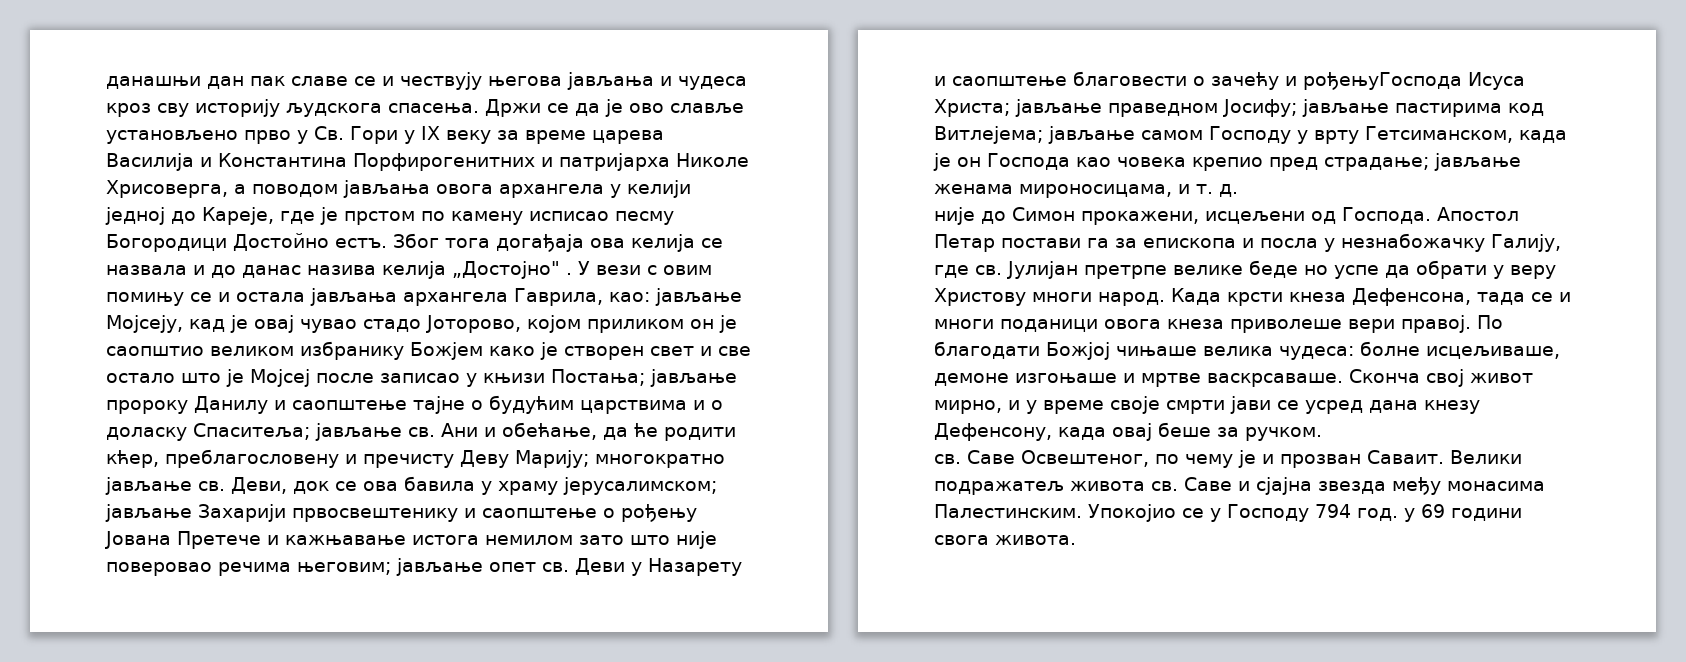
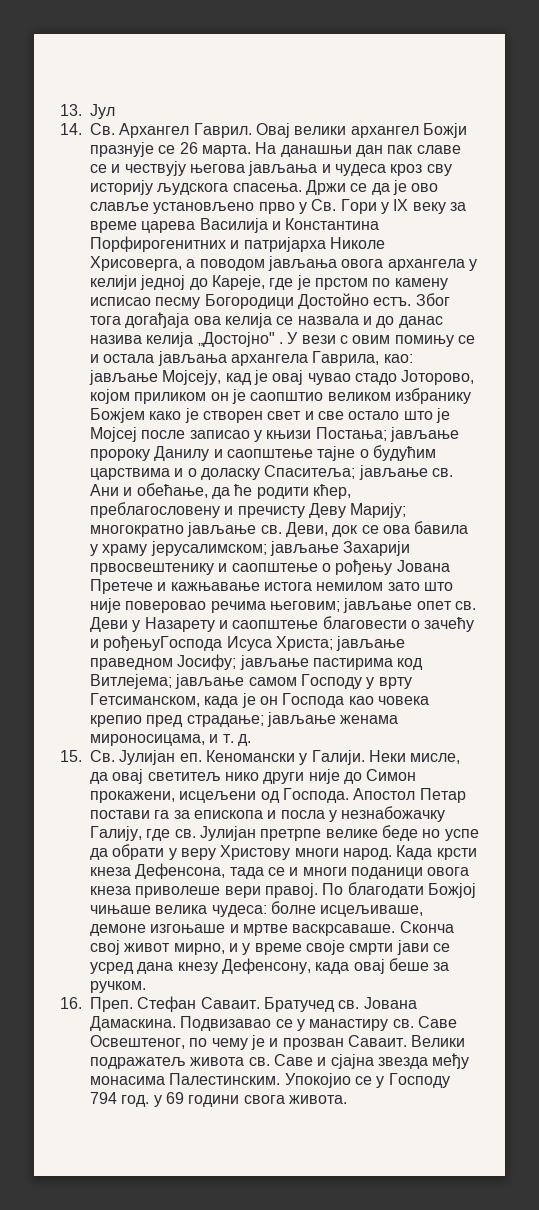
(106, 82) none -> [60,104,115,119] [60,123,467,138] [90,142,277,157] 13. Јул // 14. Св. Архангел Гаврил. Овај велики архангел Божји празнује се 26 марта. На
(1238, 190) none -> [60,750,461,765] [90,769,305,784] 15. Св. Јулијан еп. Кеномански у Галији. Неки мисле, да овај светитељ нико други
(1322, 434) none -> [60,996,417,1012] [90,1016,389,1031] 16. Преп. Стефан Саваит. Братучед св. Јована Дамаскина. Подвизавао се у манастиру

